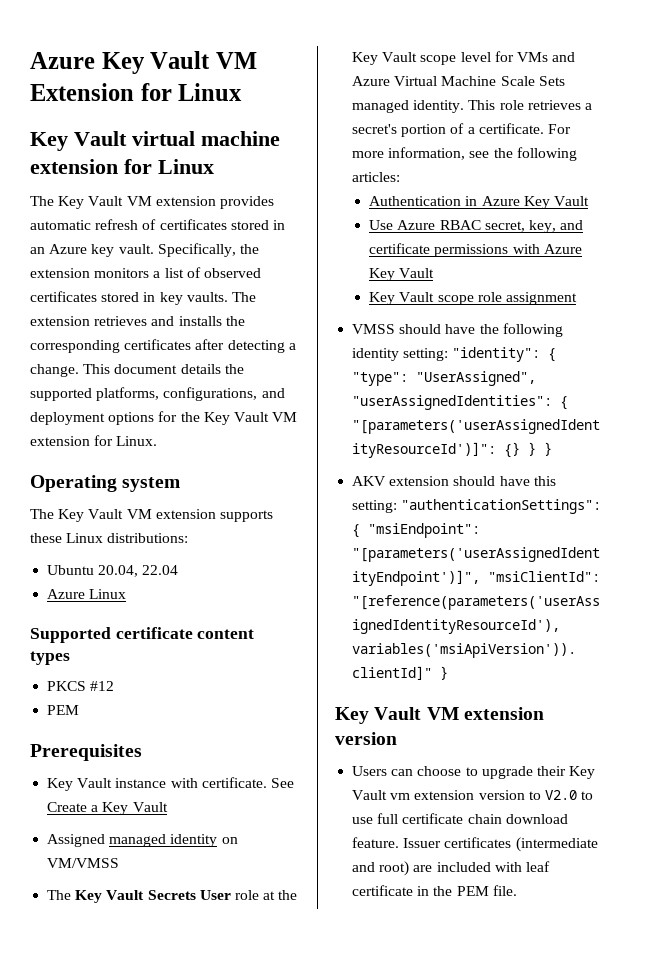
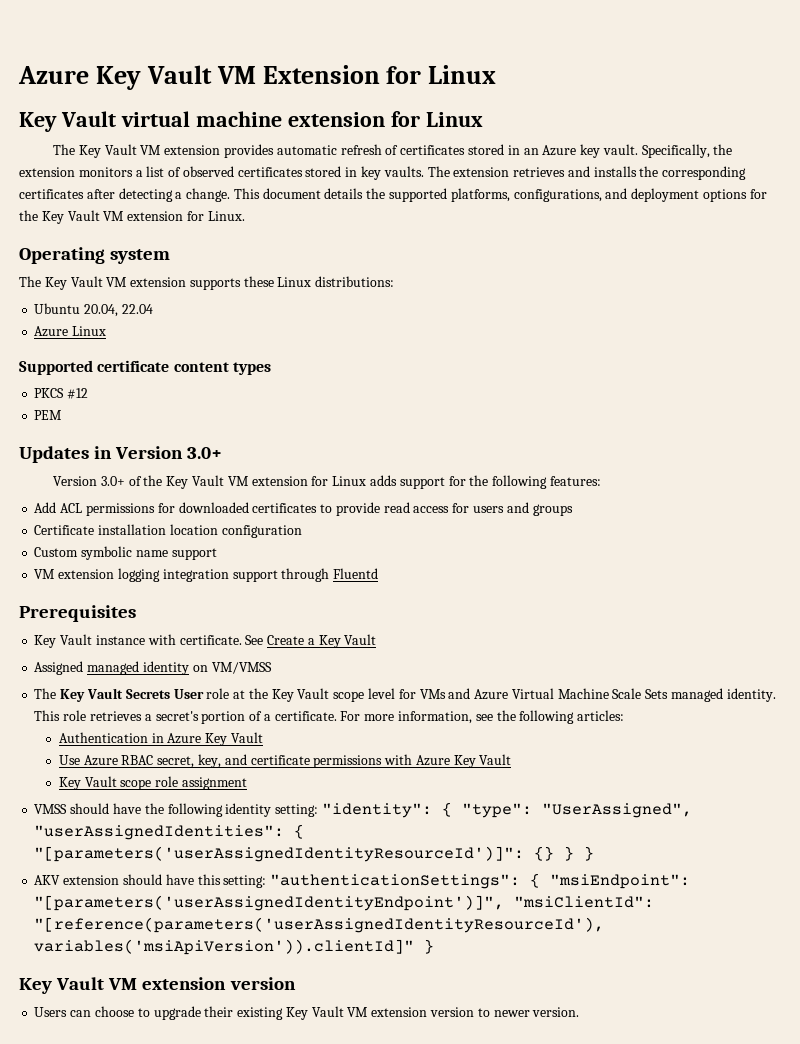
(80, 710) none -> [19,446,223,463] [53,475,601,489] [34,502,573,516] [34,524,302,538] [34,546,217,560] [34,568,379,582] // Updates in Version 3.0+ // Version 3.0+ of the Key Vault VM extension for Linux adds support for the following features: // Add ACL permissions for downloaded certificates to provide read access for users and groups // Certificate installation location configuration // Custom symbolic name support // VM extension logging integration support through Fluentd
[569,766,596,779] [352,790,411,800] Key Vault vm -> [237,1006,369,1020] existing Key Vault VM
[544,790,594,800] [352,813,568,824] [352,837,598,852] [352,861,550,876] [352,885,517,896] V2.0 to use full certificate chain download feature. Issuer certificates (intermediate and root) are included with leaf certificate in the PEM file. -> [493,1007,580,1017] newer version.

